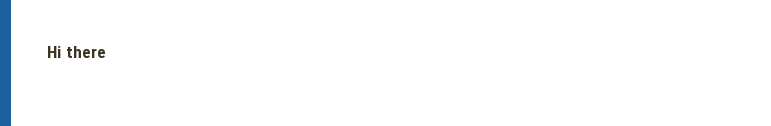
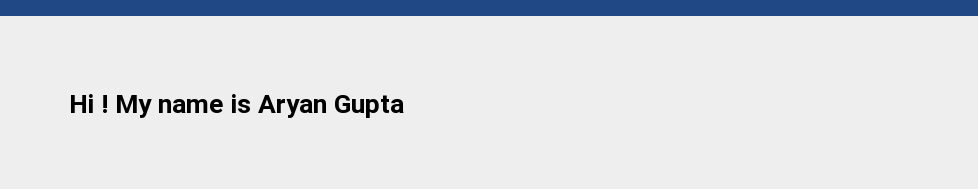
[65,46,106,58] there -> [101,94,404,118] ! My name is Aryan Gupta

